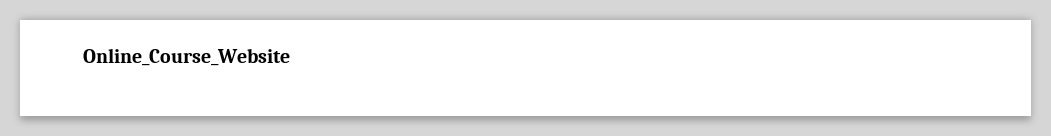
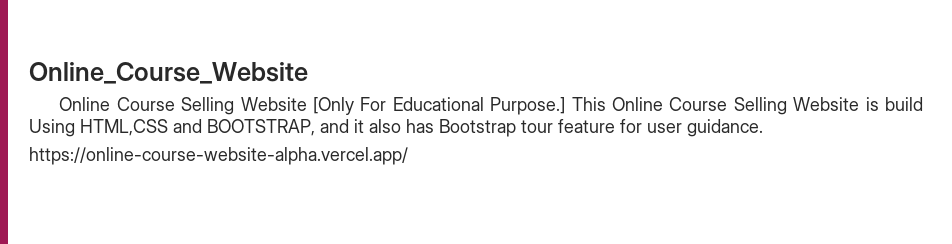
(290, 57) none -> [59,97,923,115] [29,119,763,137] [29,147,408,165] // Online Course Selling Website [Only For Educational Purpose.] This Online Course Selling Website is build Using HTML,CSS and BOOTSTRAP, and it also has Bootstrap tour feature for user guidance. // https://online-course-website-alpha.vercel.app/

